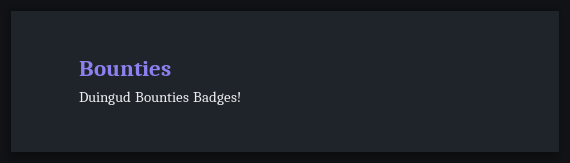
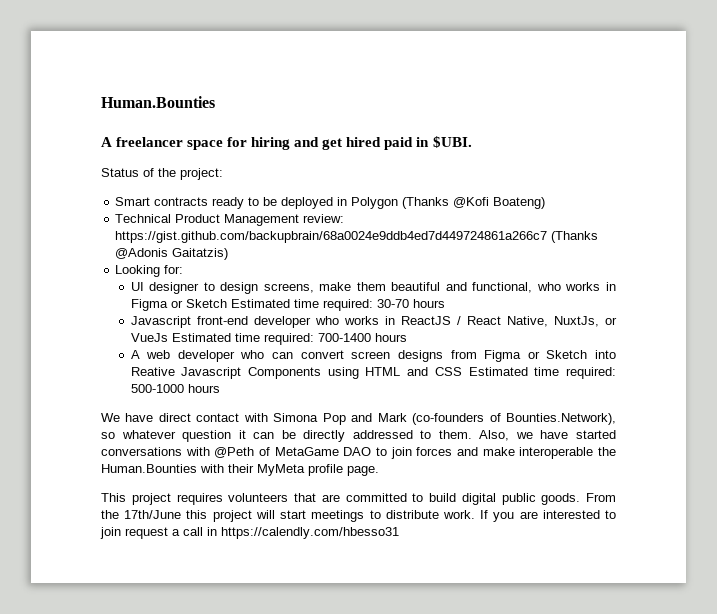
[79,61,171,76] [79,91,241,105] Bounties // Duingud Bounties Badges! -> [101,96,215,108] [101,136,472,150] [101,168,223,180] [115,197,546,209] [115,214,345,226] [115,231,599,243] [115,248,229,260] [115,265,184,277] [130,282,616,294] [130,299,445,311] [130,316,617,328] [130,333,407,345] [130,350,616,362] [130,367,616,379] [130,384,220,393] [101,413,616,425] [101,430,617,442] [101,447,617,459] [101,464,379,476] [101,493,616,505] [101,510,617,522] [100,527,399,539] Human.Bounties // A freelancer space for hiring and get hired paid in $UBI. // Status of the project: // Smart contracts ready to be deployed in Polygon (Thanks @Kofi Boateng) // Technical Product Management review: https://gist.github.com/backupbrain/68a0024e9ddb4ed7d449724861a266c7 (Thanks @Adonis Gaitatzis) // Looking for: // UI designer to design screens, make them beautiful and functional, who works in Figma or Sketch Estimated time required: 30-70 hours // Javascript front-end developer who works in ReactJS / React Native, NuxtJs, or VueJs Estimated time required: 700-1400 hours // A web developer who can convert screen designs from Figma or Sketch into Reative Javascript Components using HTML and CSS Estimated time required: 500-1000 hours // We have direct contact with Simona Pop and Mark (co-founders of Bounties.Network), so whatever question it can be directly addressed to them. Also, we have started conversations with @Peth of MetaGame DAO to join forces and make interoperable the Human.Bounties with their MyMeta profile page. // This project requires volunteers that are committed to build digital public goods. From the 17th/June this project will start meetings to distribute work. If you are interested to join request a call in https://calendly.com/hbesso31

